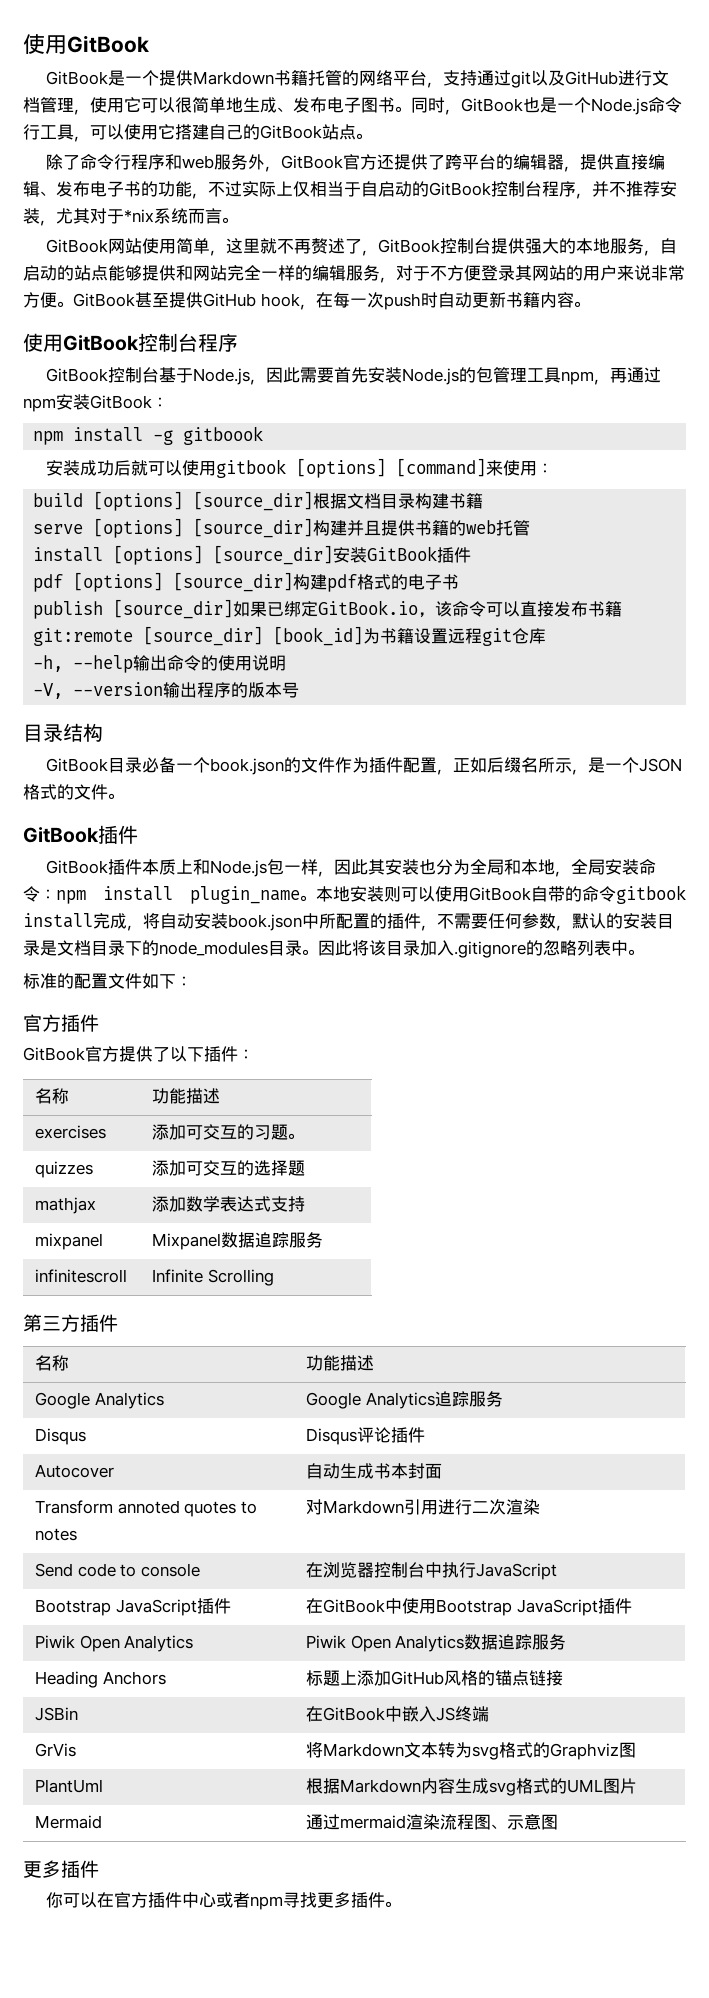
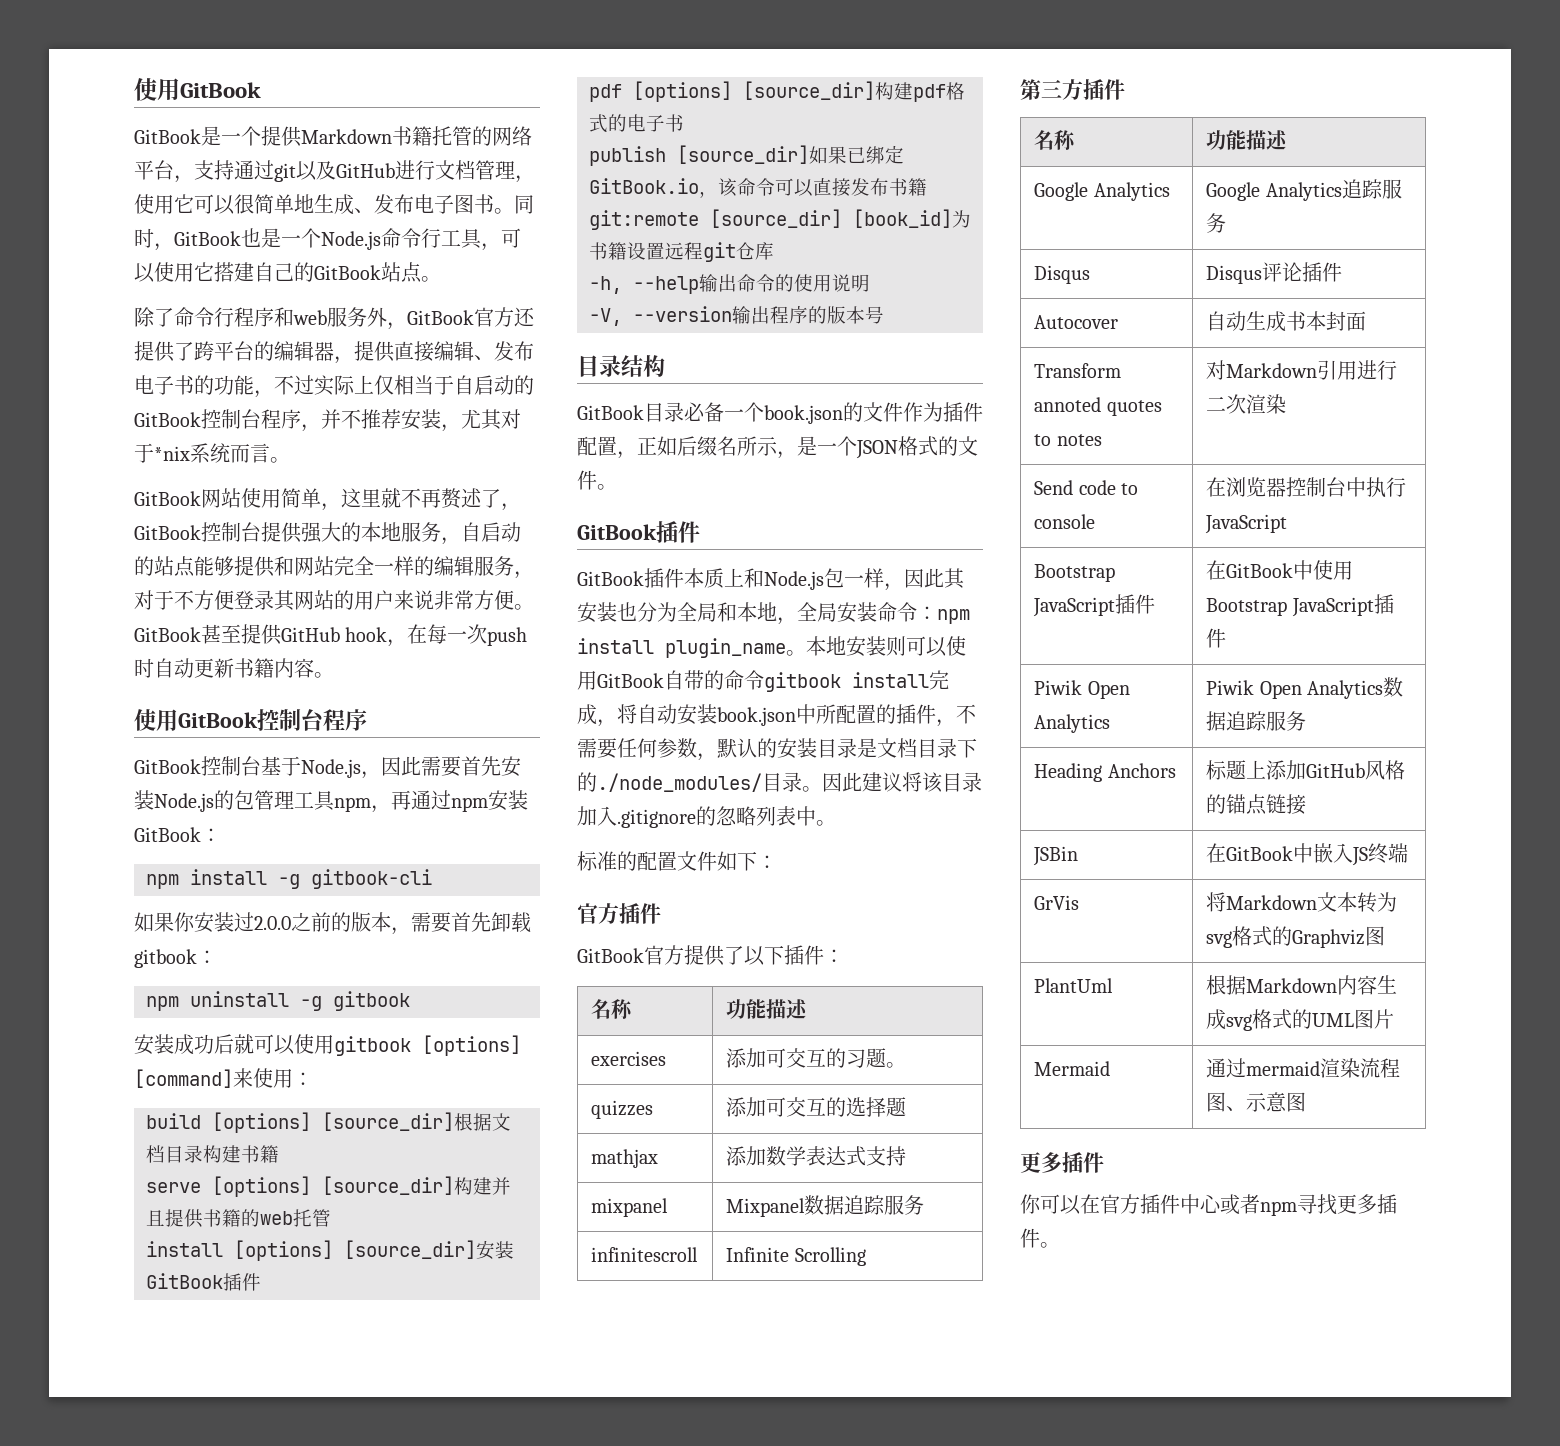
[183,426,264,445] gitboook -> [311,869,432,889] [134,912,531,935] [134,949,217,968] [146,991,410,1011] gitbook-cli // 如果你安装过2.0.0之前的版本，需要首先卸载gitbook： // npm uninstall -g gitbook
[159,941,268,956] node_modules -> [597,773,762,792] ./node_modules/
(352, 948) none -> [862,772,902,792] 建议

